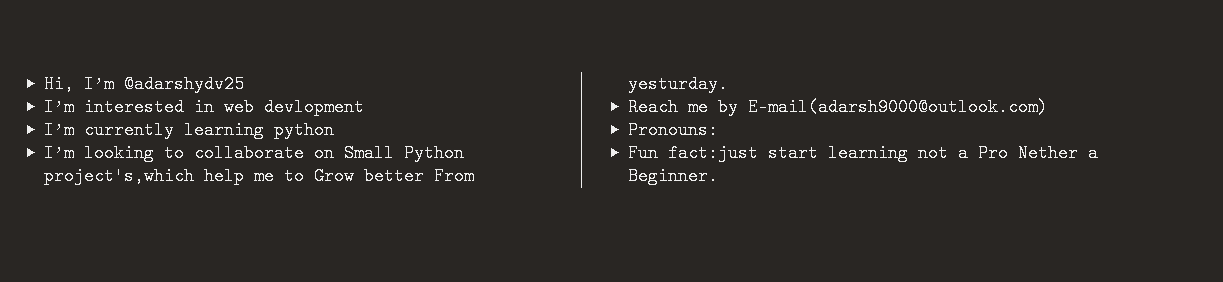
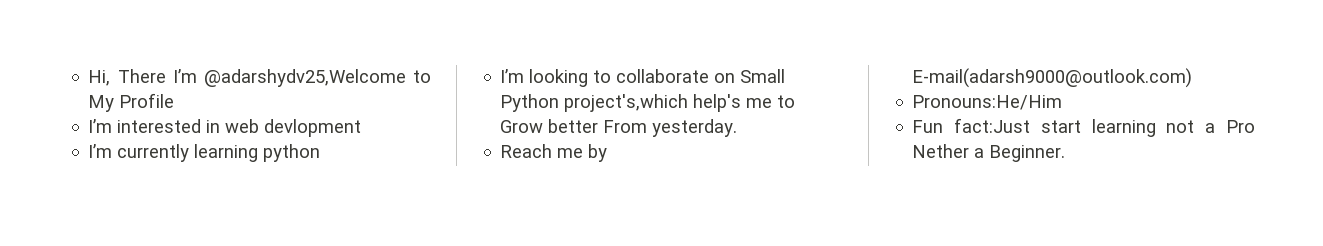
[83,75,244,93] I’m @adarshydv25 -> [117,69,431,87] [88,93,175,112] There I’m @adarshydv25,Welcome to My Profile
[203,167,244,185] help -> [693,94,742,112] help's
[627,75,728,93] yesturday. -> [652,119,738,137] yesterday.
[627,121,718,139] Pronouns: -> [912,95,1063,110] Pronouns:He/Him
[667,144,758,162] fact:just -> [954,118,1031,133] fact:Just

